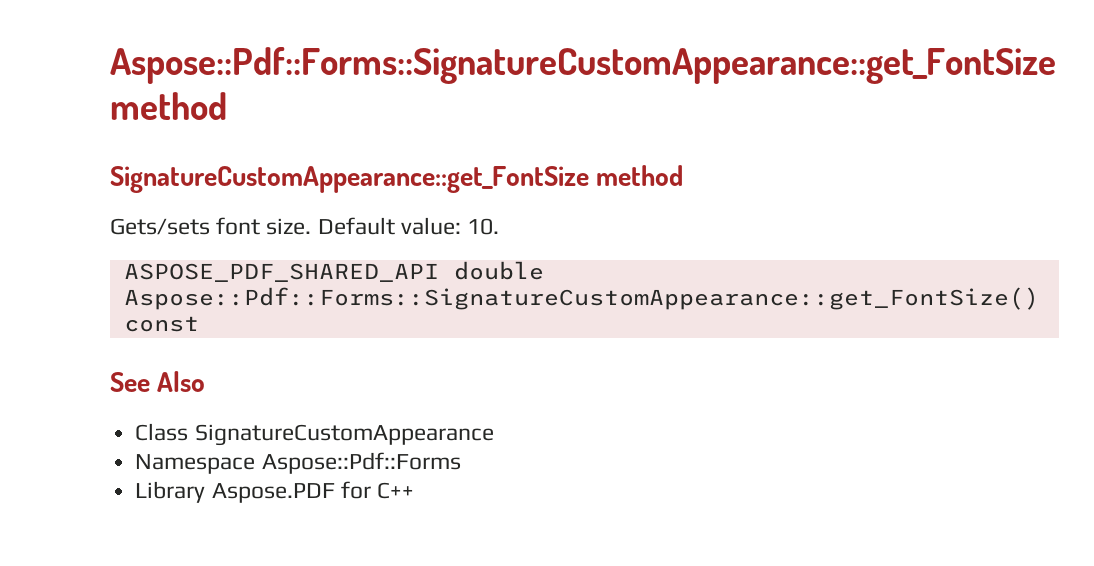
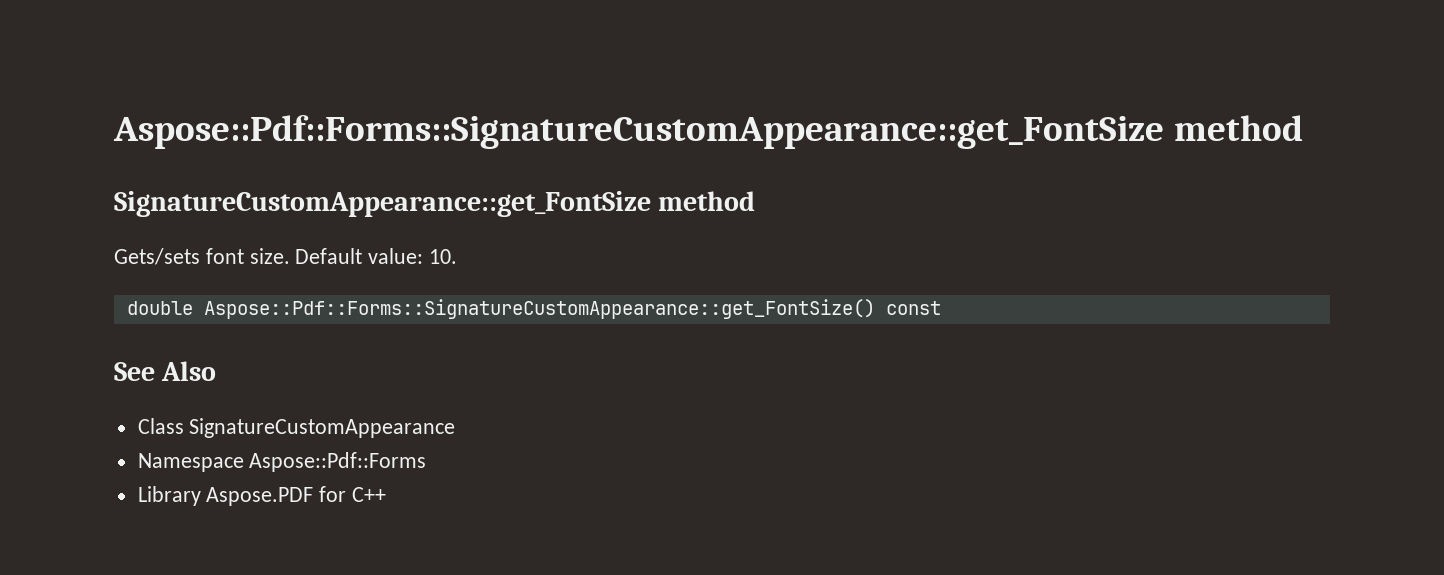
[123,263,439,282] ASPOSE_PDF_SHARED_API -> (458, 256) none

